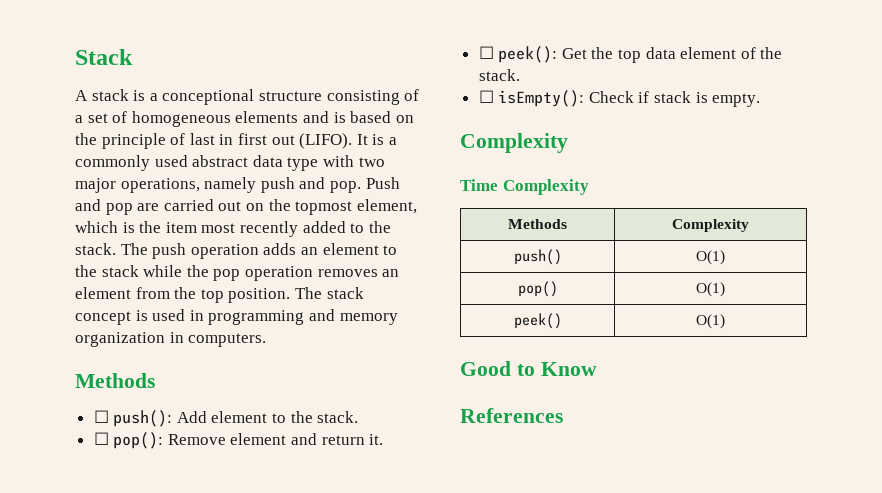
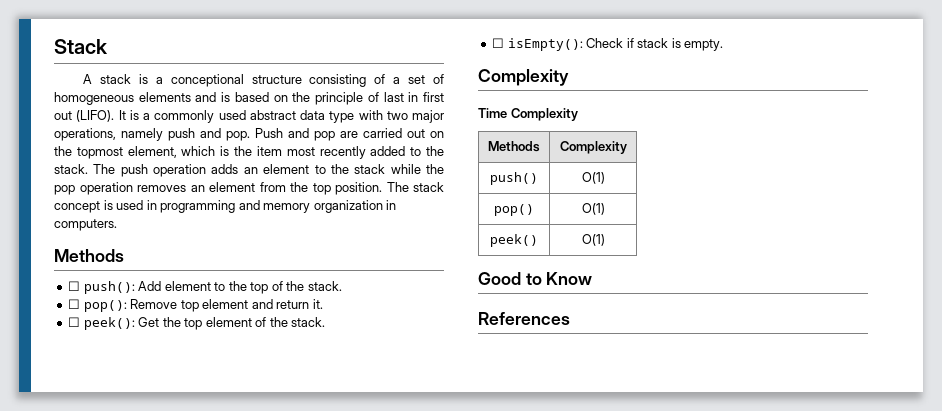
(313, 417) none -> [250,281,305,294] top of the
(226, 439) none -> [180,300,199,312] top
[645,47,676,59] data -> (203, 324) none

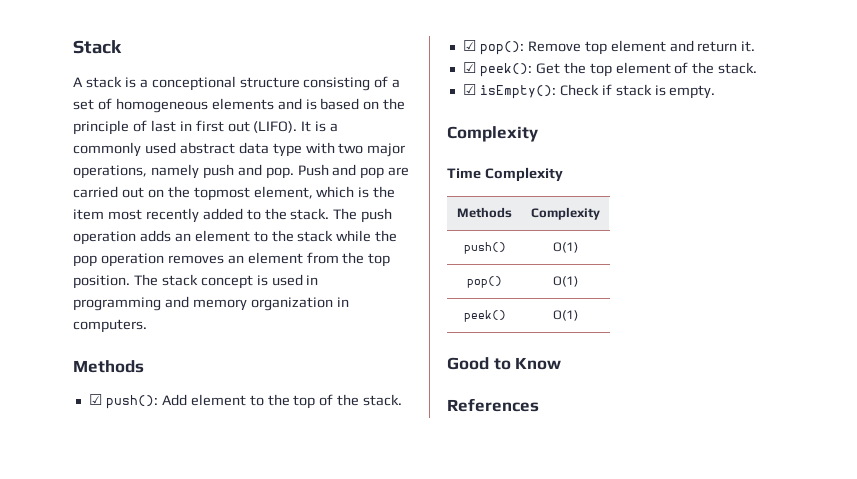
[68,281,81,291] ☐ -> [88,394,102,405] ☑
[68,299,81,309] ☐ -> [462,40,476,51] ☑
[68,317,81,327] ☐ -> [462,62,476,73] ☑
[492,38,505,48] ☐ -> [462,84,476,95] ☑

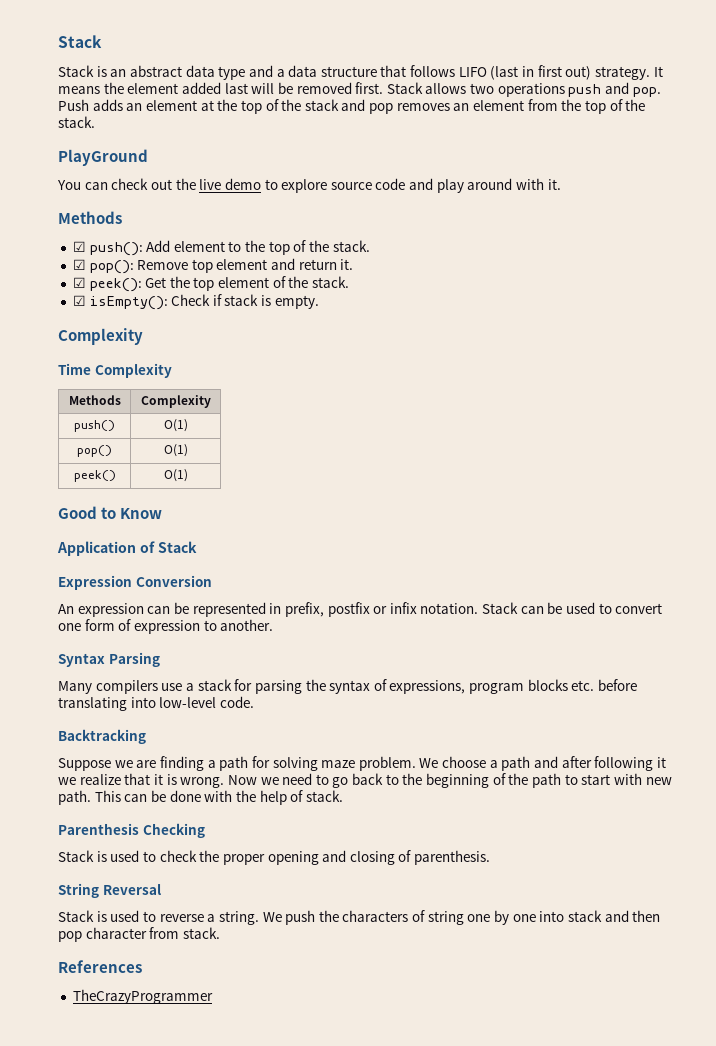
[73,40,122,54] [73,76,401,91] [73,98,406,113] [73,120,339,135] [73,142,406,157] [73,164,410,179] [73,186,396,201] [73,208,393,223] [73,230,398,245] [73,253,164,267] Stack // A stack is a conceptional structure consisting of a set of homogeneous elements and is based on the principle of last in first out (LIFO). It is a commonly used abstract data type with two major operations, namely push and pop. Push and pop are carried out on the topmost element, which is the item most recently added to the stack. The push operation adds an element to the stack while the pop operation -> [58,35,102,48] [58,65,663,80] [58,82,661,97] [58,99,394,114] Stack // Stack is an abstract data type and a data structure that follows LIFO (last in first out) strategy. It means the element added last will be removed first. Stack allows two operations push and pop. Push adds an element at the top of the stack and pop
[73,274,319,289] [73,296,349,311] [73,319,147,333] position. The stack concept is used in programming and memory organization in computers. -> [609,99,646,111] [58,116,95,128] [58,149,148,166] [57,178,561,193] of the stack. // PlayGround // You can check out the live demo to explore source code and play around with it.
(562, 363) none -> [57,541,197,556] [58,575,212,590] [58,602,663,617] [58,619,274,634] [58,652,160,667] [58,679,638,694] [58,696,254,711] [58,729,146,744] [58,756,666,771] [58,773,672,788] [58,790,343,805] [58,823,205,838] [58,850,491,865] [58,883,161,898] [58,910,661,925] [58,927,220,942] // Application of Stack // Expression Conversion // An expression can be represented in prefix, postfix or infix notation. Stack can be used to convert one form of expression to another. // Syntax Parsing // Many compilers use a stack for parsing the syntax of expressions, program blocks etc. before translating into low-level code. // Backtracking // Suppose we are finding a path for solving maze problem. We choose a path and after following it we realize that it is wrong. Now we need to go back to the beginning of the path to start with new path. This can be done with the help of stack. // Parenthesis Checking // Stack is used to check the proper opening and closing of parenthesis. // String Reversal // Stack is used to reverse a string. We push the characters of string one by one into stack and then pop character from stack.
(539, 405) none -> [72,989,213,1004] // TheCrazyProgrammer

